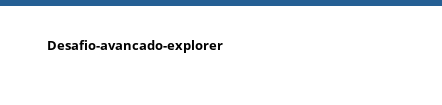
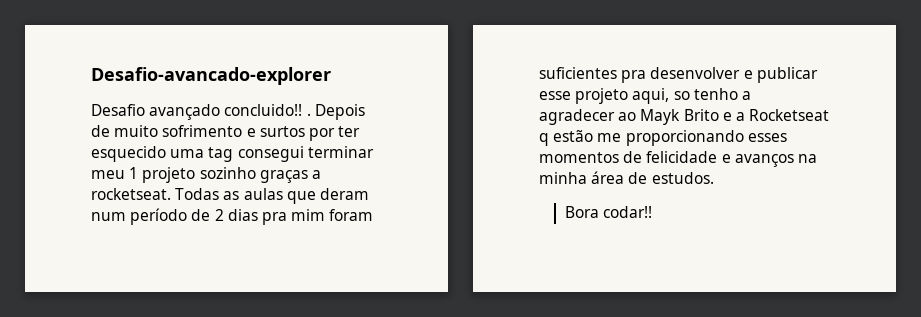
(223, 46) none -> [91,104,365,120] [91,125,361,141] [91,146,374,162] [91,167,321,183] [91,188,369,204] [91,208,374,225] [539,67,818,83] [539,88,751,104] [539,109,830,125] [539,130,787,146] [539,151,817,167] [539,171,714,184] [564,206,653,218] // Desafio avançado concluido!! . Depois de muito sofrimento e surtos por ter esquecido uma tag consegui terminar meu 1 projeto sozinho graças a rocketseat. Todas as aulas que deram num período de 2 dias pra mim foram suficientes pra desenvolver e publicar esse projeto aqui, so tenho a agradecer ao Mayk Brito e a Rocketseat q estão me proporcionando esses momentos de felicidade e avanços na minha área de estudos. // Bora codar!!

